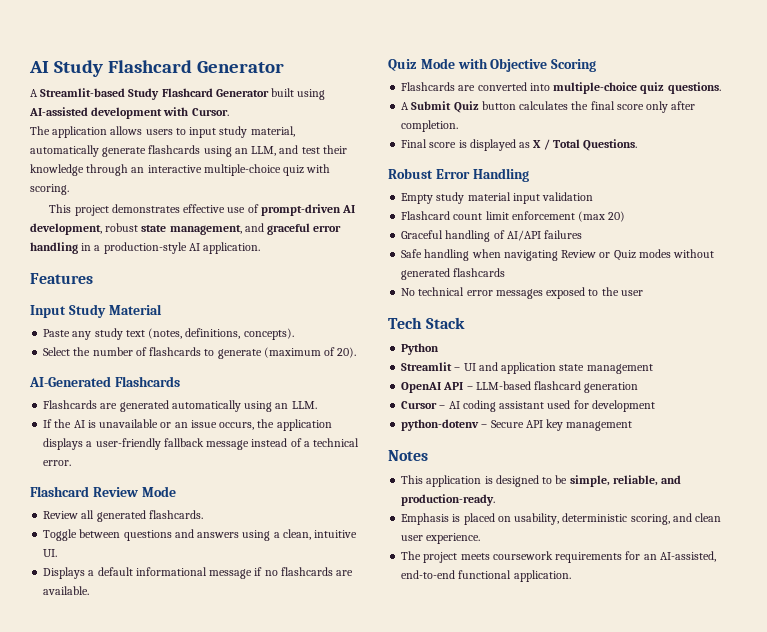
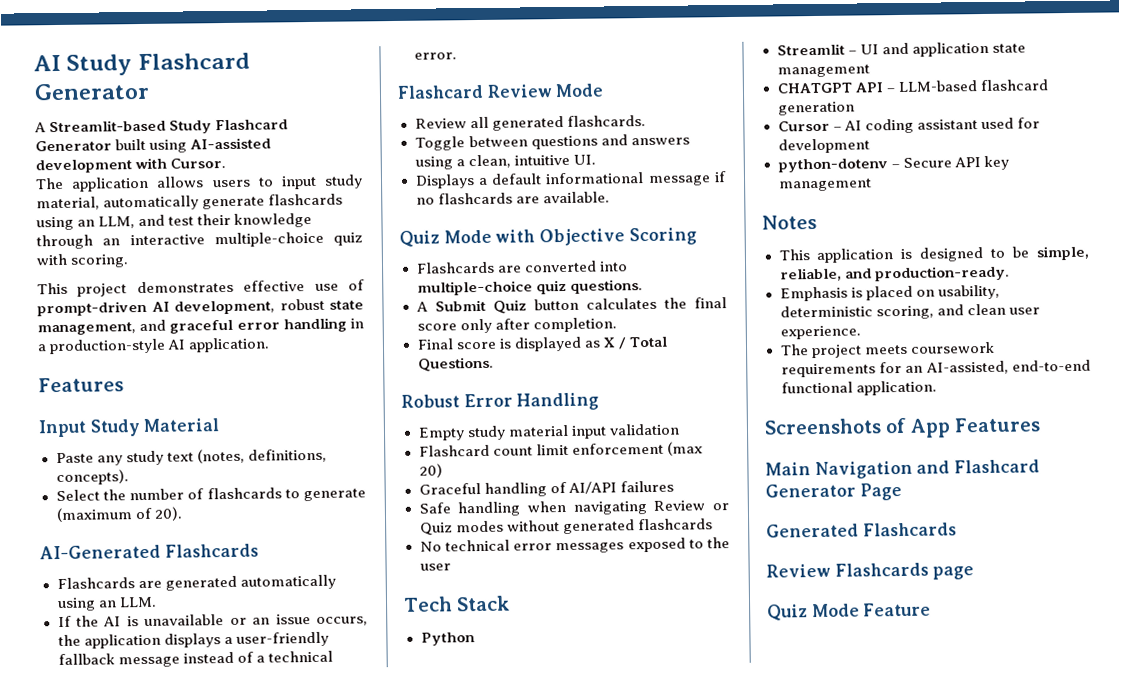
[401,382,442,393] OpenAI -> [776,82,852,94] CHATGPT
(571, 576) none -> [764,417,1042,438] [765,459,1041,480] [765,483,902,501] [766,522,957,538] [766,562,975,580] [767,602,932,621] // Screenshots of App Features // Main Navigation and Flashcard Generator Page // Generated Flashcards // Review Flashcards page // Quiz Mode Feature

